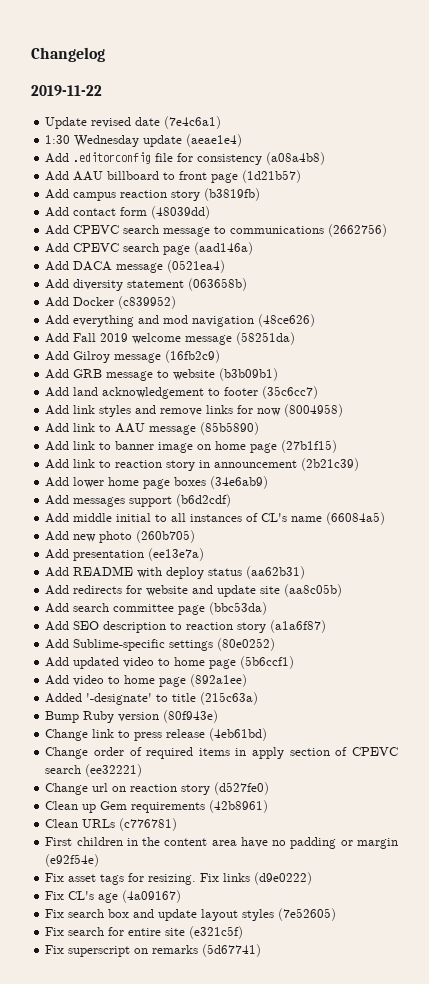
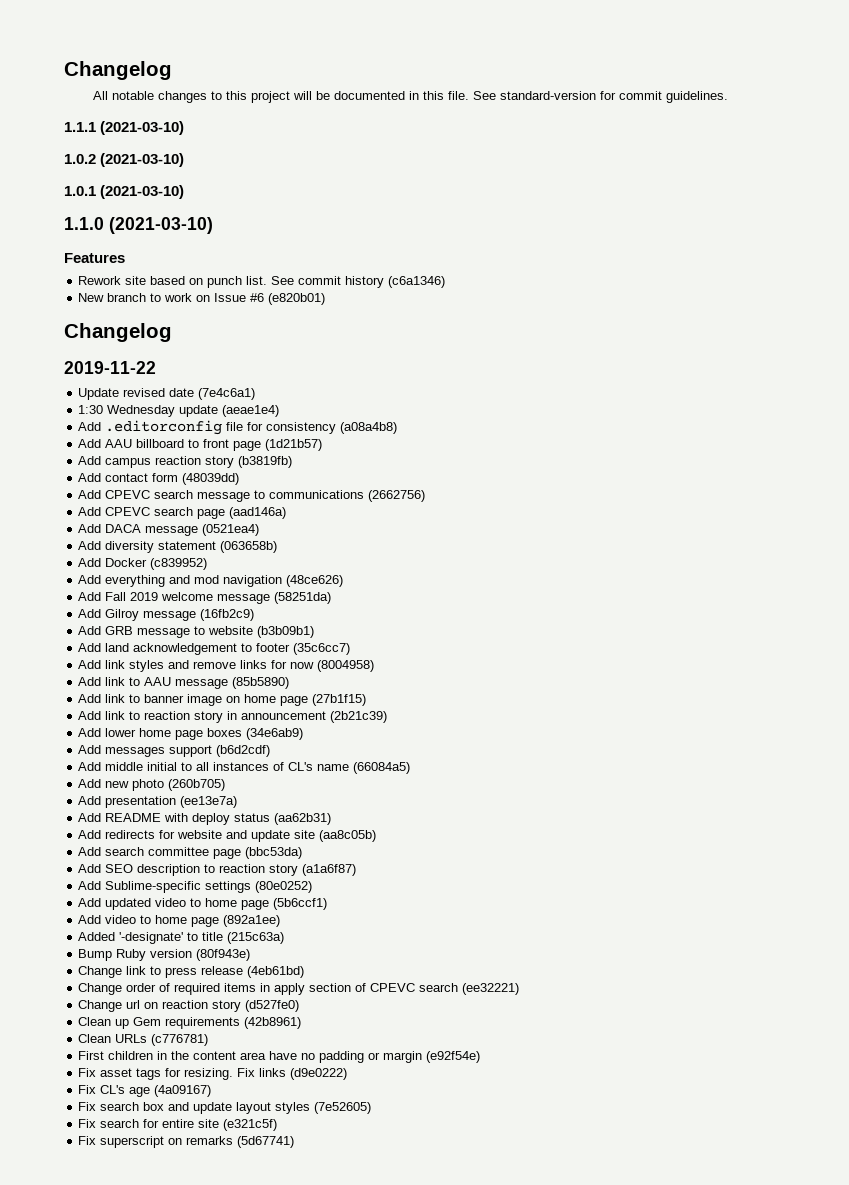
[31,47,105,62] Changelog -> [64,61,172,80] [93,91,729,103] [64,121,185,135] [64,153,185,167] [64,185,185,199] [64,217,213,234] [64,253,125,263] [78,276,446,288] [78,293,326,305] [64,323,172,342] Changelog // All notable changes to this project will be documented in this file. See standard-version for commit guidelines. // 1.1.1 (2021-03-10) // 1.0.2 (2021-03-10) // 1.0.1 (2021-03-10) // 1.1.0 (2021-03-10) // Features // Rework site based on punch list. See commit history (c6a1346) // New branch to work on Issue #6 (e820b01) // Changelog

